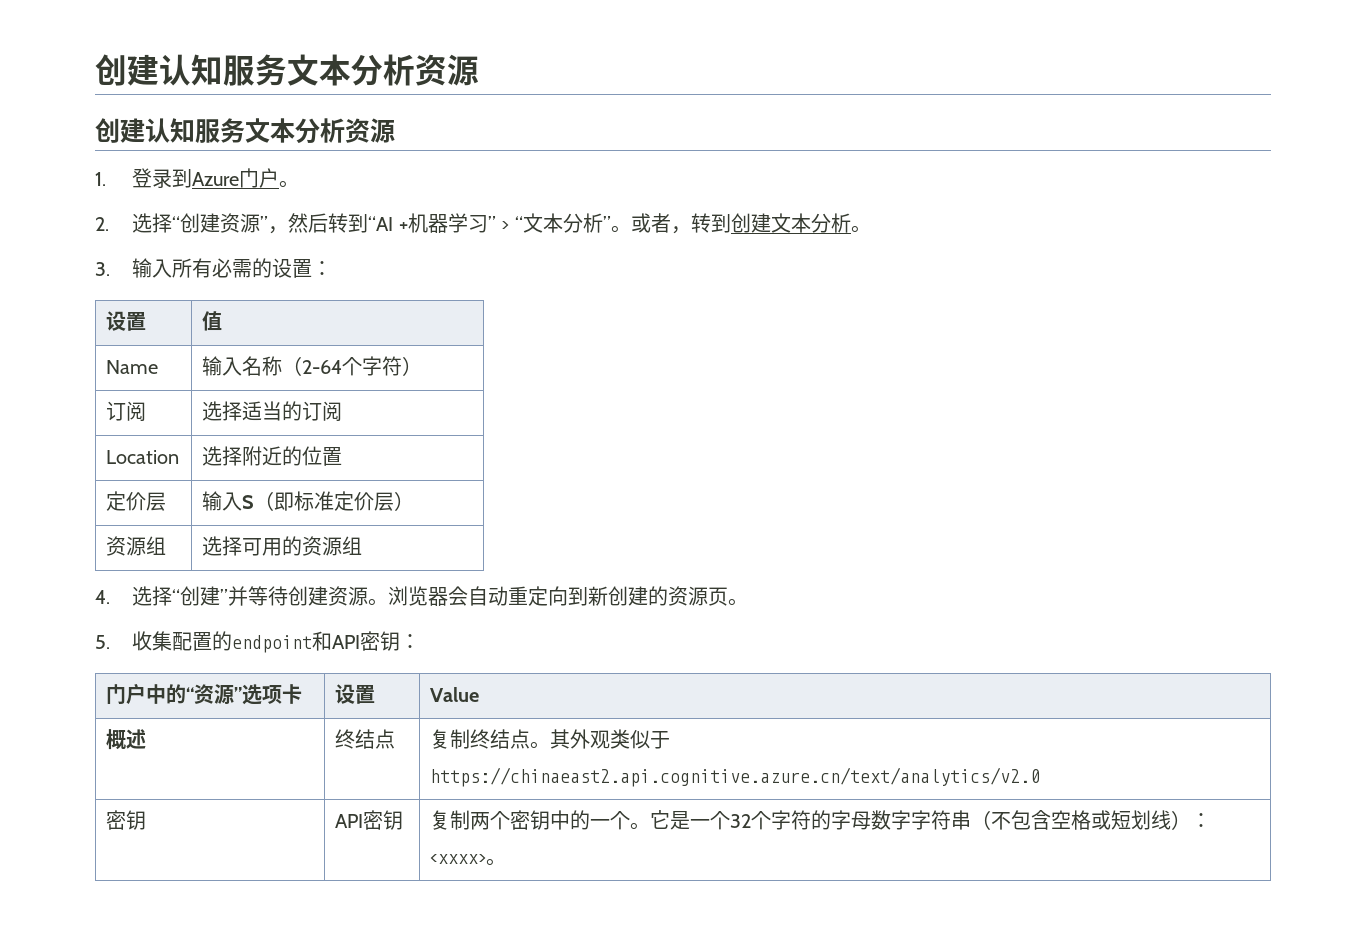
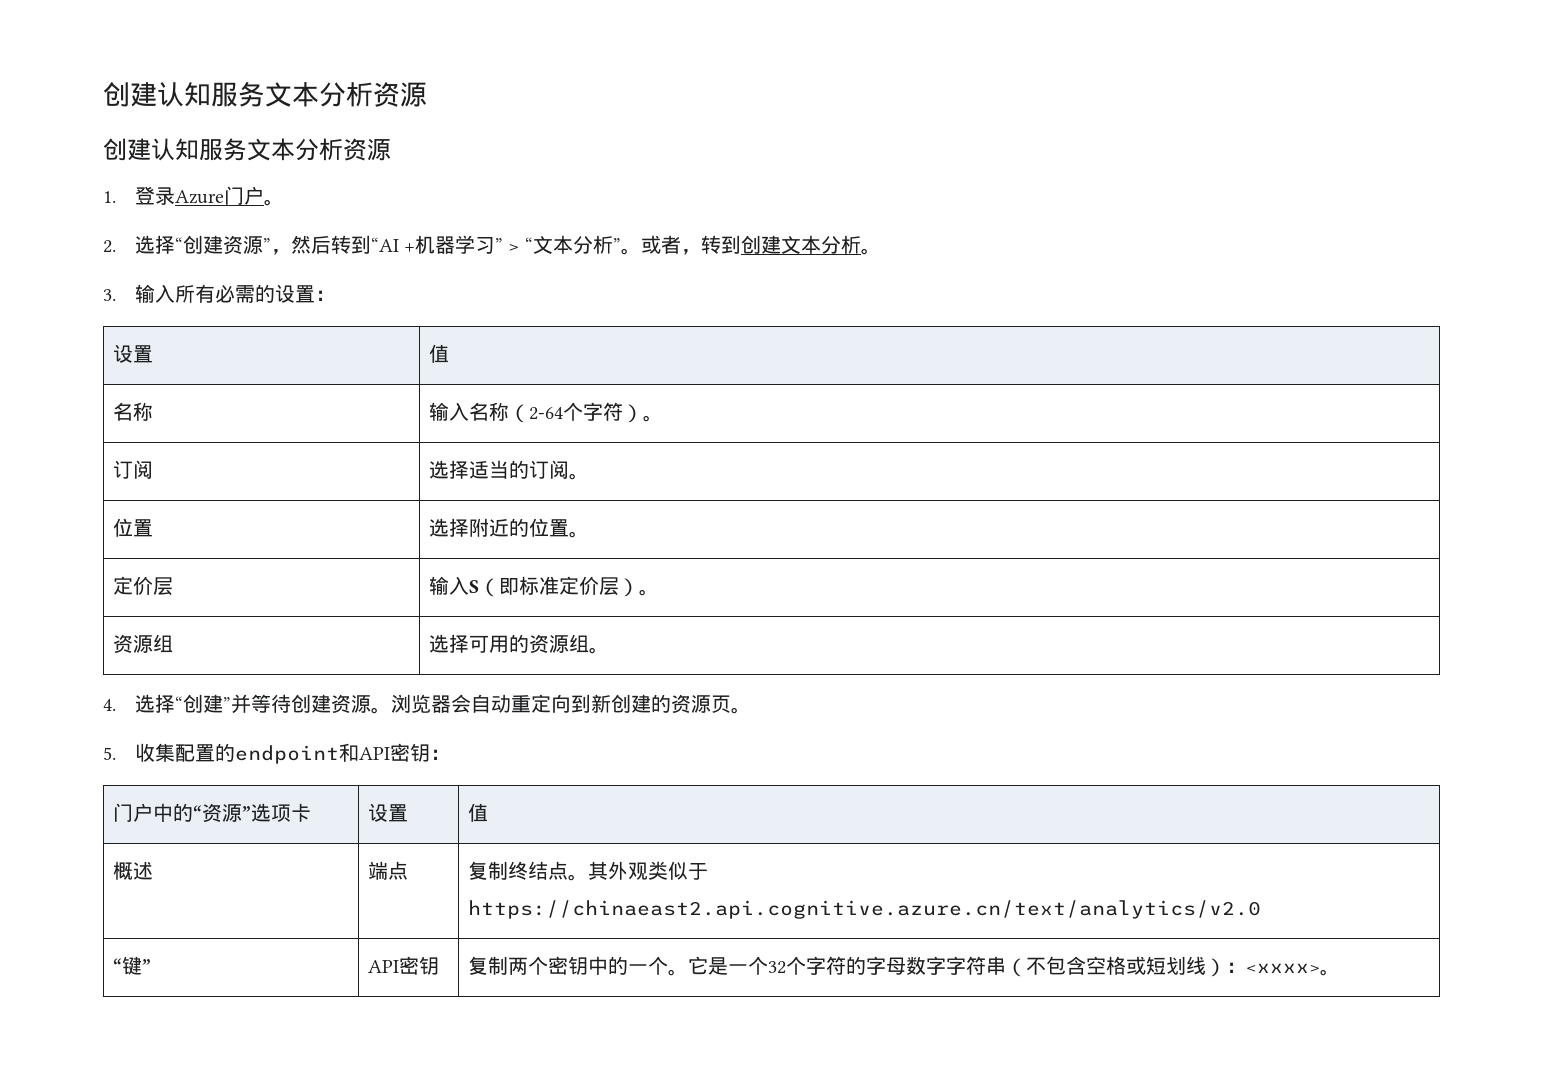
[172,169,193,188] 到 -> (175, 196) none
[105,360,158,374] Name -> [113,402,154,421] 名称
(422, 366) none -> [643,415,664,422] 。
[105,450,179,464] // Location -> [569,473,590,480] [113,518,154,537] 。 // 位置
(342, 456) none -> [569,531,590,538] 。
(414, 501) none -> [639,589,660,596] 。
(362, 545) none -> [589,647,610,654] 。
[429,687,479,702] Value -> [468,803,489,822] 值
[334,729,375,749] 终结 -> [368,861,389,880] 端
[105,810,146,830] 密钥 -> [113,956,152,975] “键”

